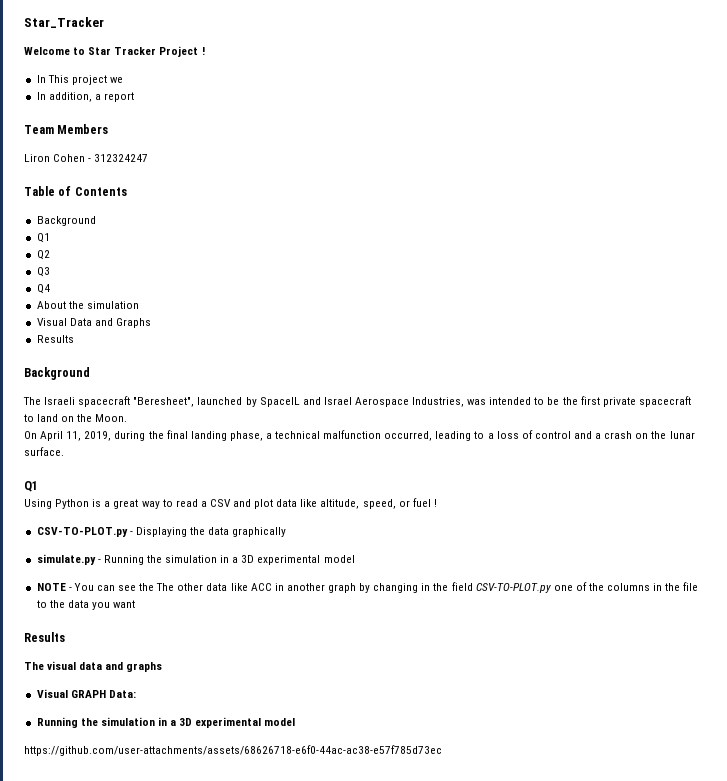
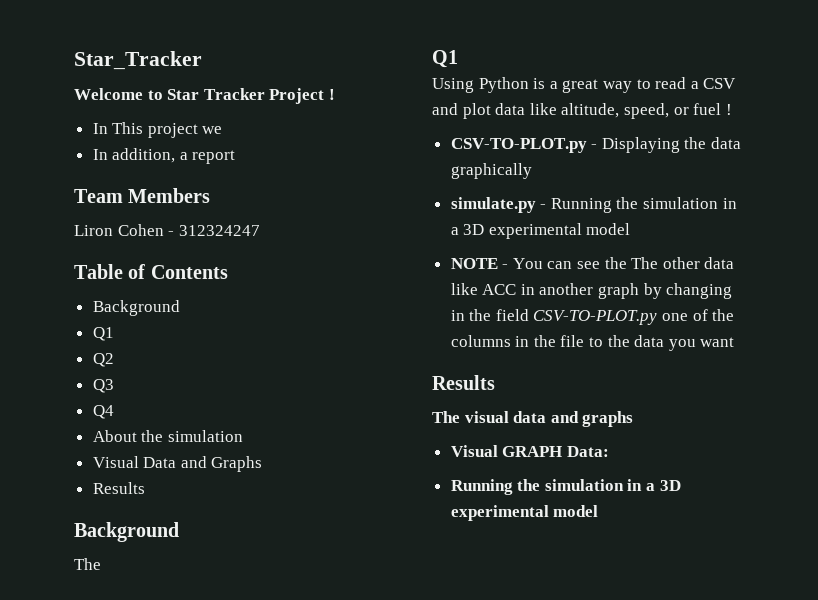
[44,396,691,407] [24,414,128,422] [24,430,695,441] [24,447,64,456] Israeli spacecraft "Beresheet", launched by SpaceIL and Israel Aerospace Industries, was intended to be the first private spacecraft to land on the Moon. // On April 11, 2019, during the final landing phase, a technical malfunction occurred, leading to a loss of control and a crash on the lunar surface. -> (101, 564) none
[24,745,442,756] // https://github.com/user-attachments/assets/68626718-e6f0-44ac-ac38-e57f785d73ec -> (599, 511) none

